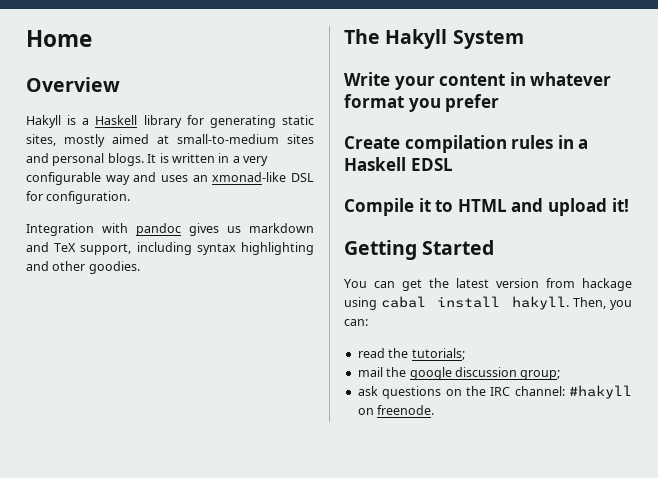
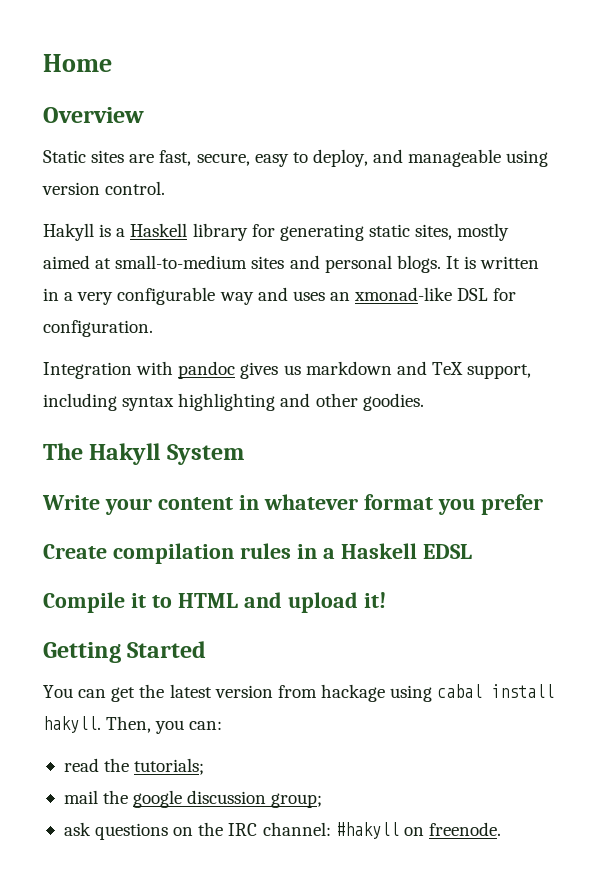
(120, 84) none -> [43,149,549,167] [42,181,166,195] // Static sites are fast, secure, easy to deploy, and manageable using version control.

